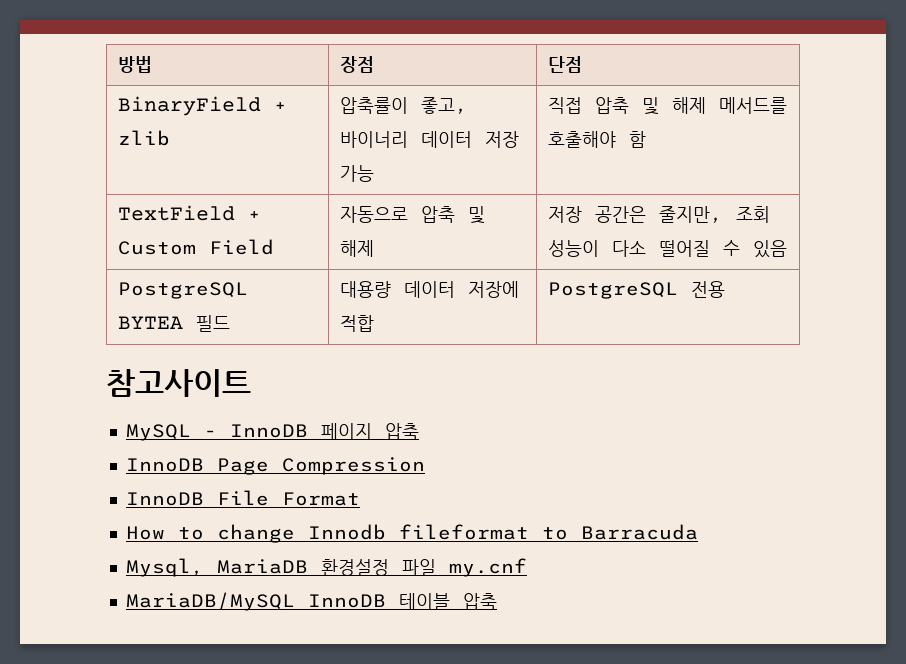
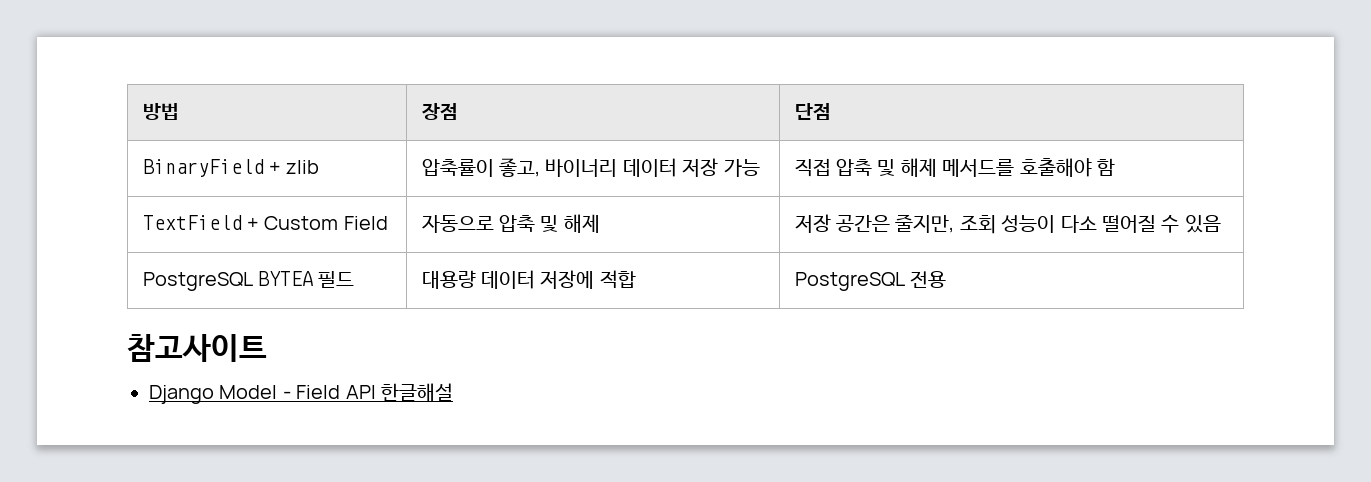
[125,423,419,441] [125,457,425,475] [125,490,360,506] [125,524,698,543] [125,558,527,577] [125,592,497,611] MySQL - InnoDB 페이지 압축 // InnoDB Page Compression // InnoDB File Format // How to change Innodb fileformat to Barracuda // Mysql, MariaDB 환경설정 파일 my.cnf // MariaDB/MySQL InnoDB 테이블 압축 -> [149,383,453,404] Django Model - Field API 한글해설

